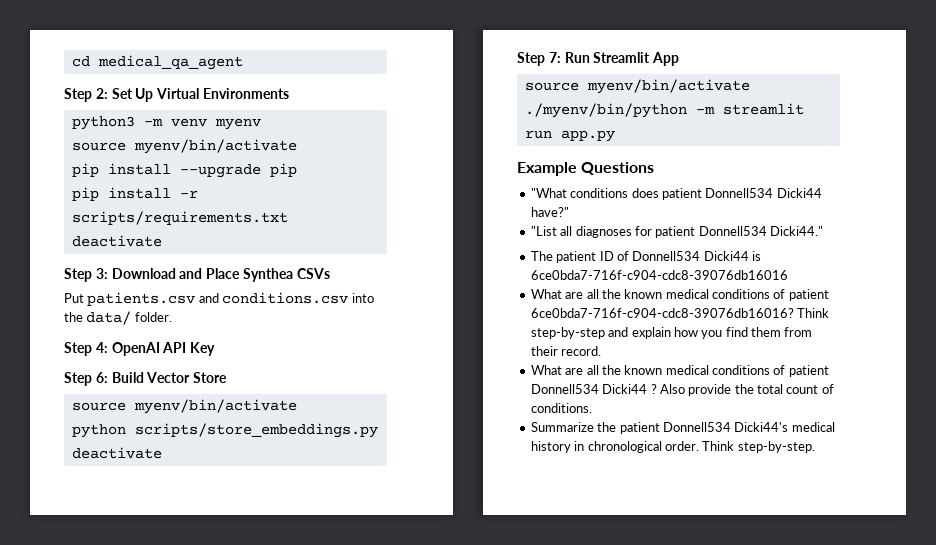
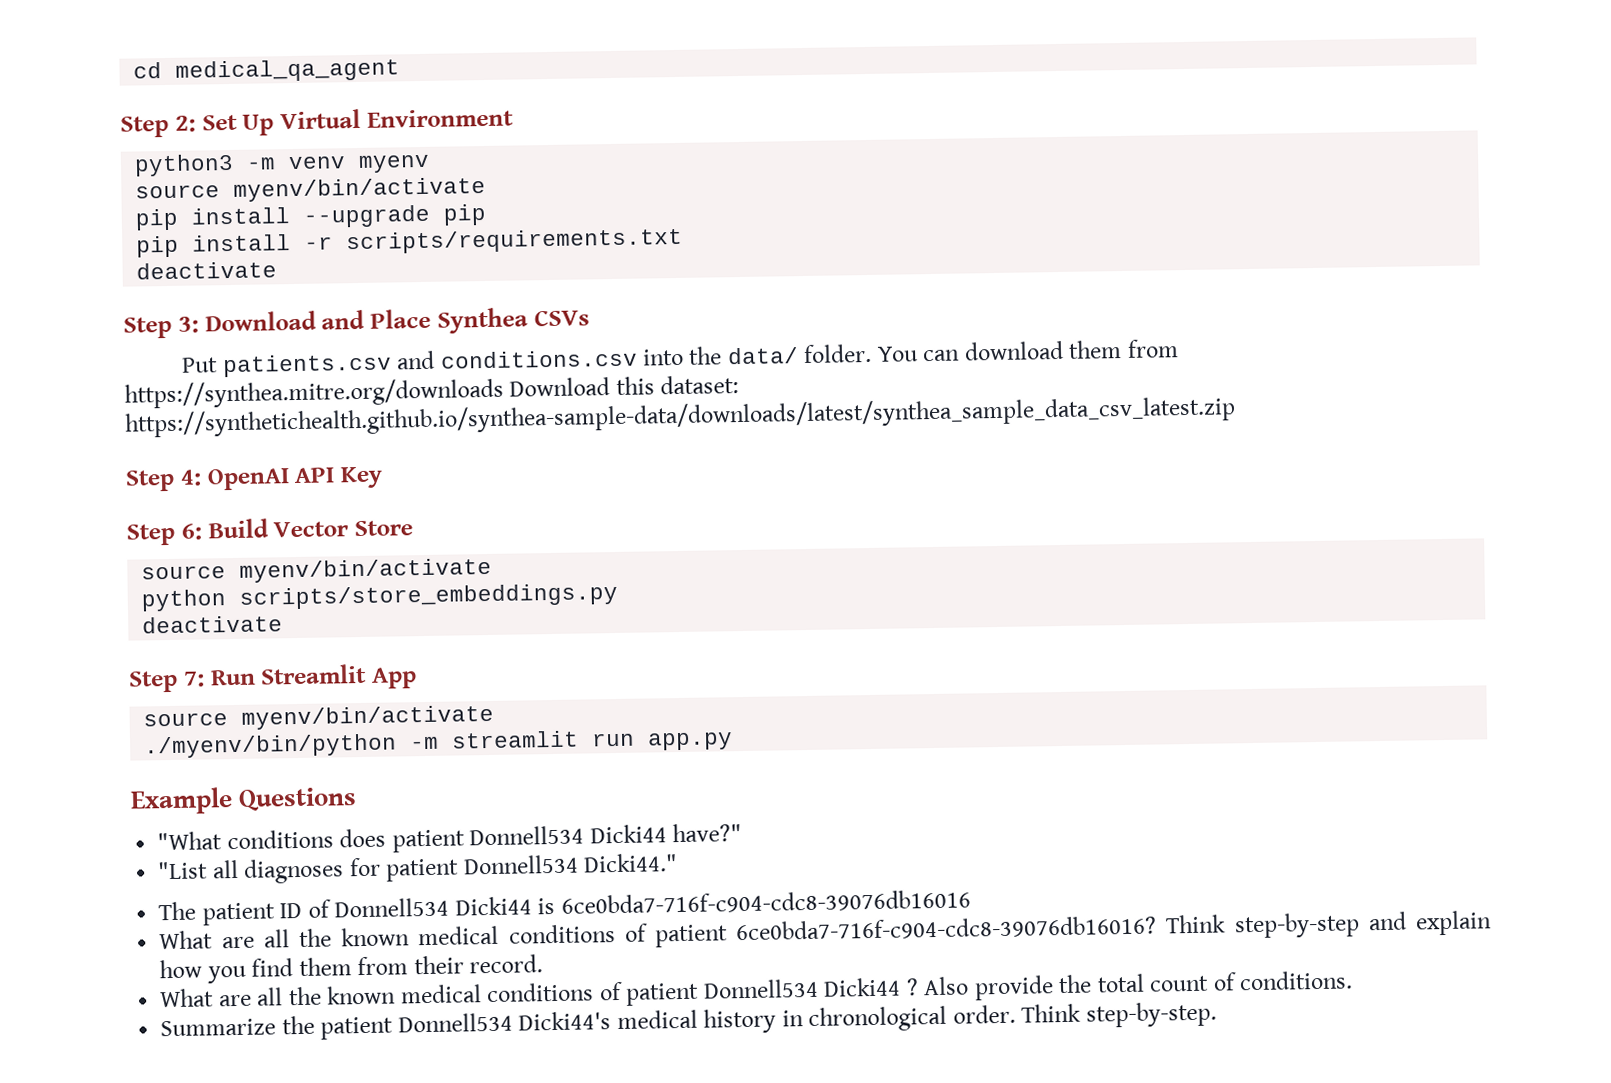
[202,88,289,99] Environments -> [366,108,514,128] Environment
(172, 317) none -> [876,339,1179,362] [124,375,740,409] [124,395,1236,438] You can download them from https://synthea.mitre.org/downloads Download this dataset: https://synthetichealth.github.io/synthea-sample-data/downloads/latest/synthea_sample_data_csv_latest.zip

